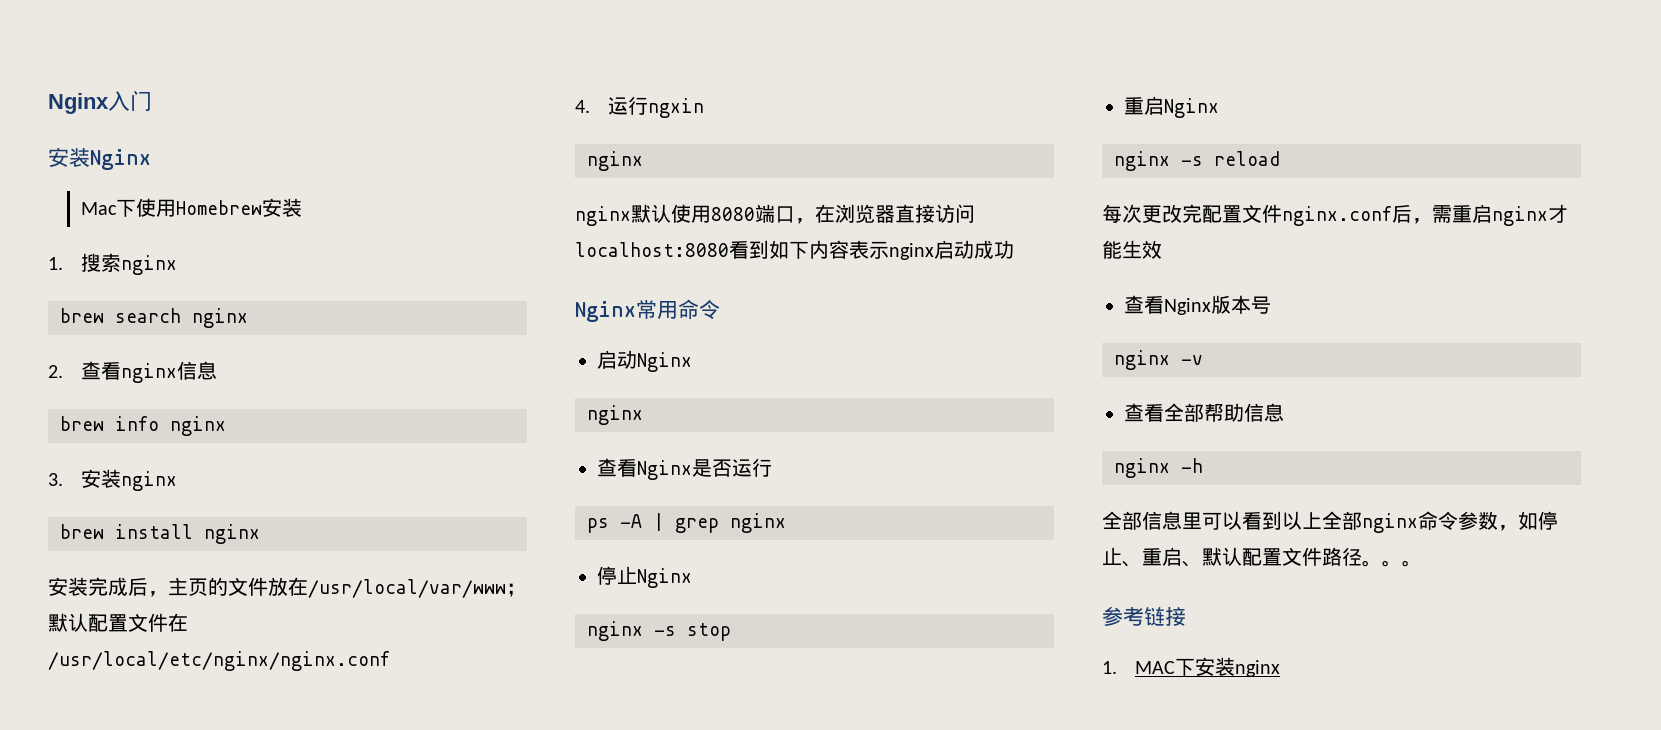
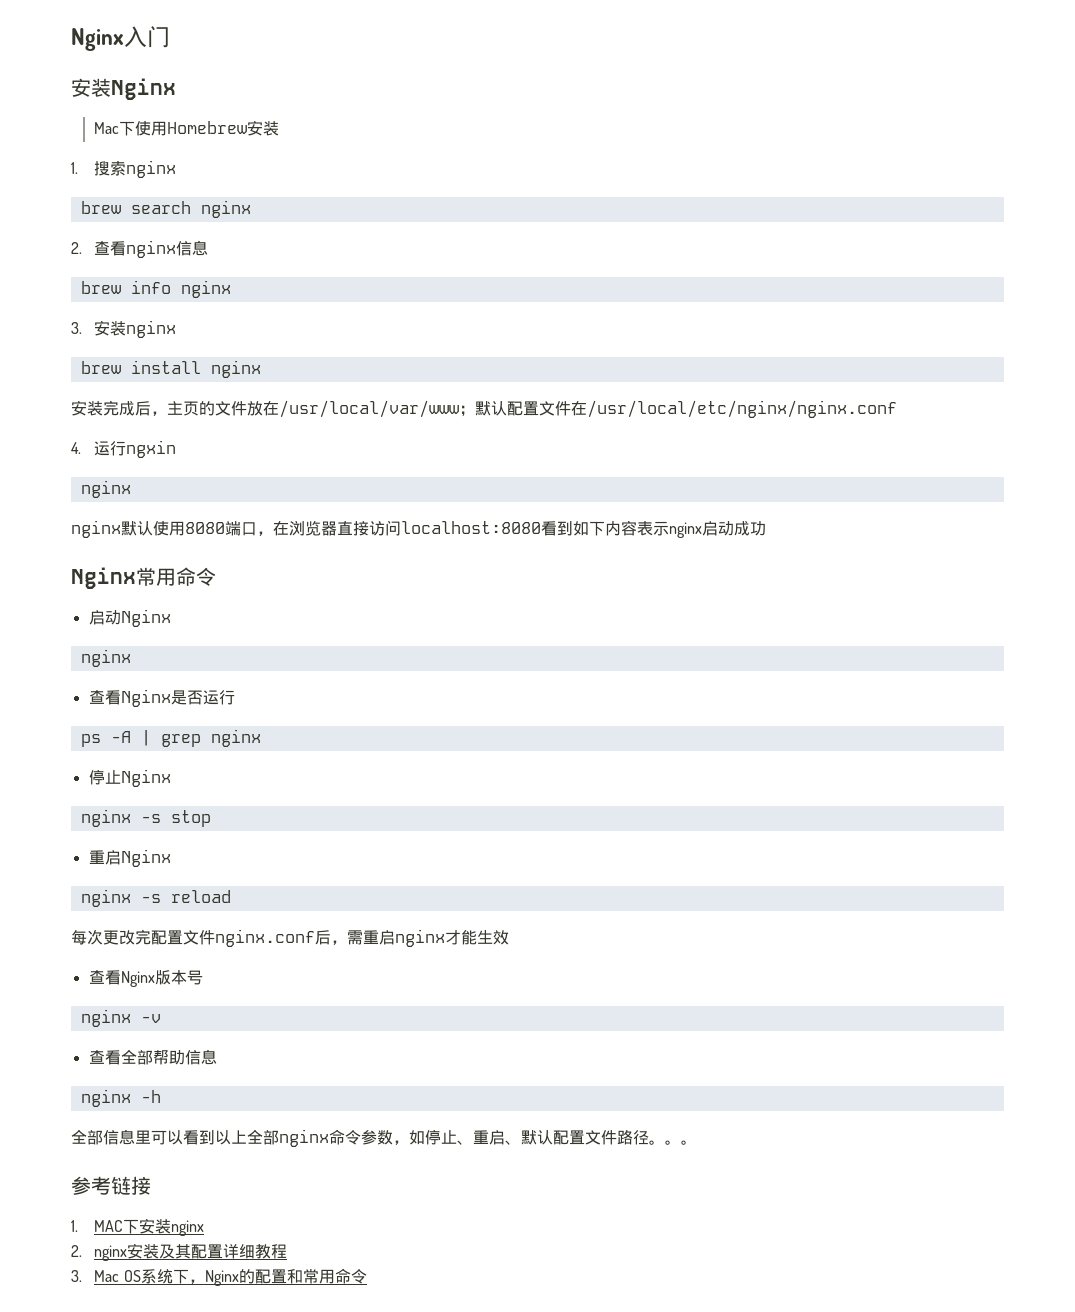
(1281, 668) none -> [71,1243,288,1261] [71,1268,367,1286] // 2. nginx安装及其配置详细教程 // 3. Mac OS系统下，Nginx的配置和常用命令

